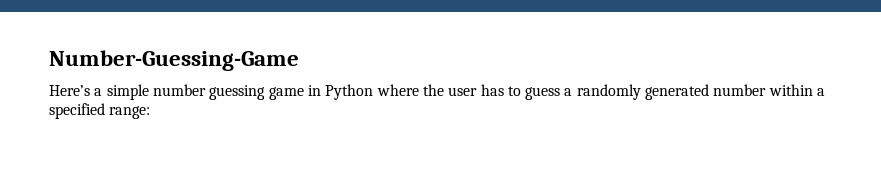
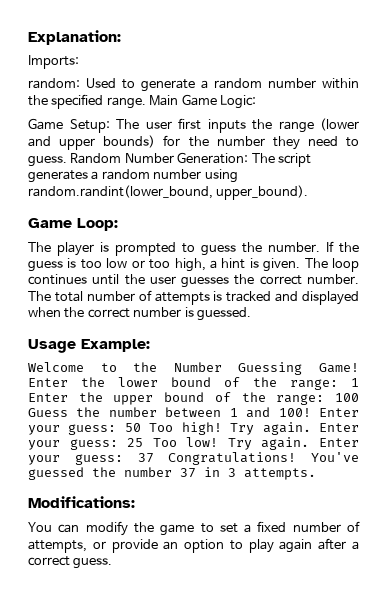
[49,50,299,71] [49,84,826,100] [49,103,151,119] Number-Guessing-Game // Here’s a simple number guessing game in Python where the user has to guess a randomly generated number within a specified range: -> [28,30,121,45] [28,55,79,69] [28,78,359,92] [28,94,256,109] [28,118,359,133] [28,135,359,150] [28,152,311,167] [28,169,238,183] [28,185,309,200] [28,218,118,231] [28,241,359,256] [28,258,359,272] [28,274,359,288] [28,290,359,305] [28,307,251,321] [28,339,150,353] [28,362,359,375] [28,377,359,390] [28,392,360,405] [28,407,359,418] [28,422,359,435] [28,437,359,450] [28,452,359,465] [28,467,316,480] [28,496,135,508] [28,521,361,536] [28,538,359,553] [28,556,113,569] Explanation: // Imports: // random: Used to generate a random number within the specified range. Main Game Logic: // Game Setup: The user first inputs the range (lower and upper bounds) for the number they need to guess. Random Number Generation: The script generates a random number using random.randint(lower_bound, upper_bound). // Game Loop: // The player is prompted to guess the number. If the guess is too low or too high, a hint is given. The loop continues until the user guesses the correct number. The total number of attempts is tracked and displayed when the correct number is guessed. // Usage Example: // Welcome to the Number Guessing Game! Enter the lower bound of the range: 1 Enter the upper bound of the range: 100 Guess the number between 1 and 100! Enter your guess: 50 Too high! Try again. Enter your guess: 25 Too low! Try again. Enter your guess: 37 Congratulations! You've guessed the number 37 in 3 attempts. // Modifications: // You can modify the game to set a fixed number of attempts, or provide an option to play again after a correct guess.

